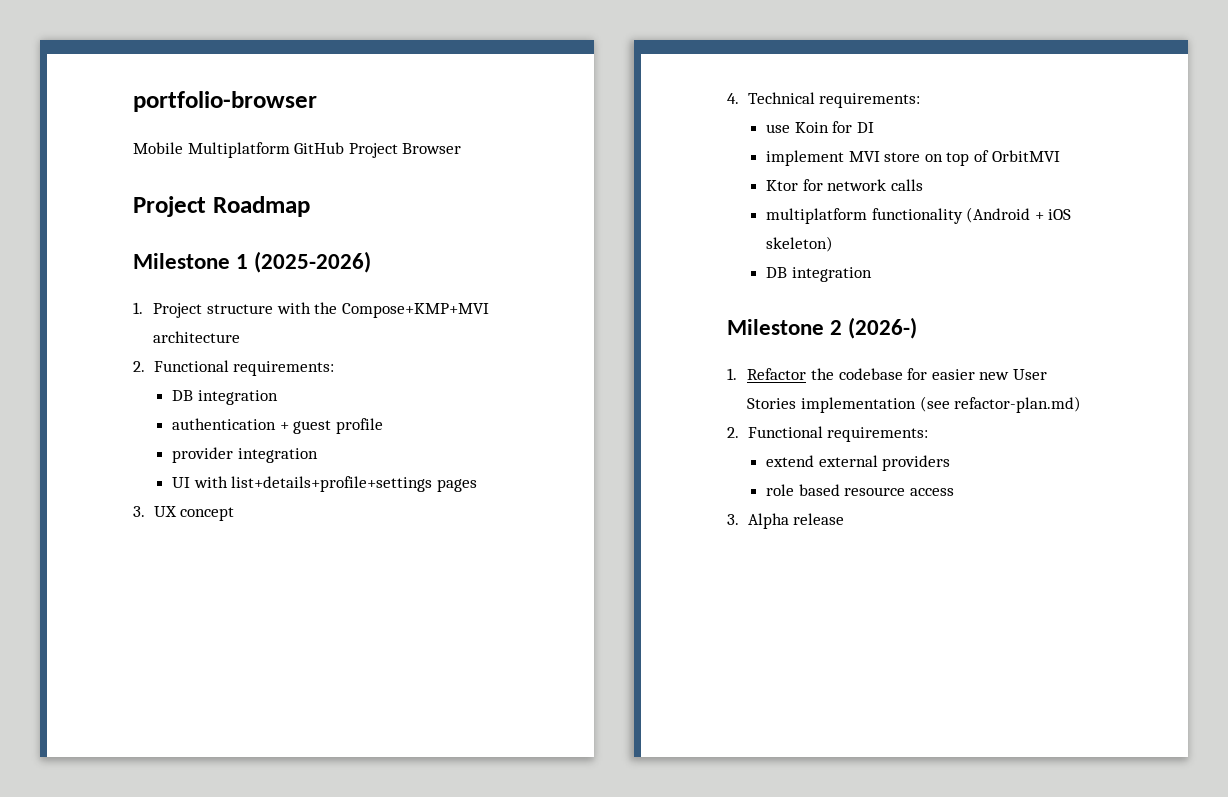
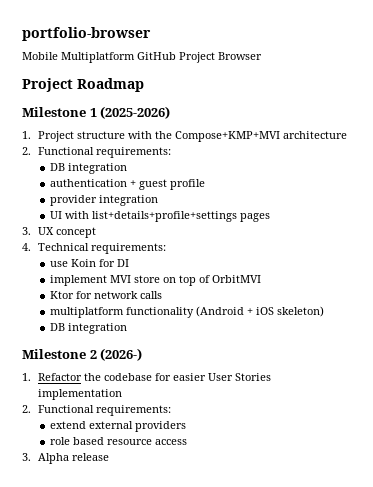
[979,372,1010,380] new -> (206, 377) none
[919,396,1082,413] (see refactor-plan.md) -> (122, 394) none

